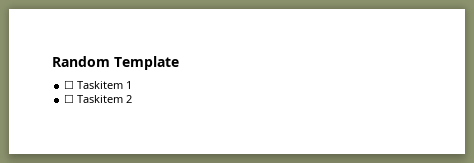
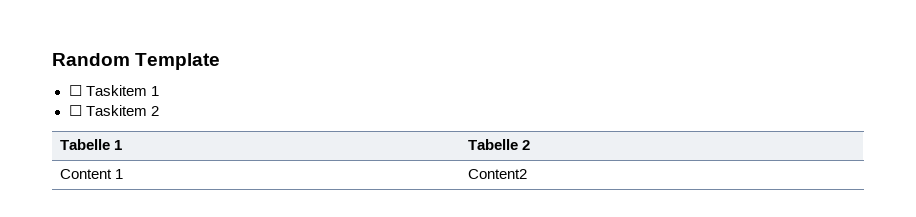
(133, 99) none -> [59,139,122,150] [467,139,530,150] [59,169,123,179] [467,169,527,179] // Tabelle 1 | Tabelle 2 // Content 1 | Content2

